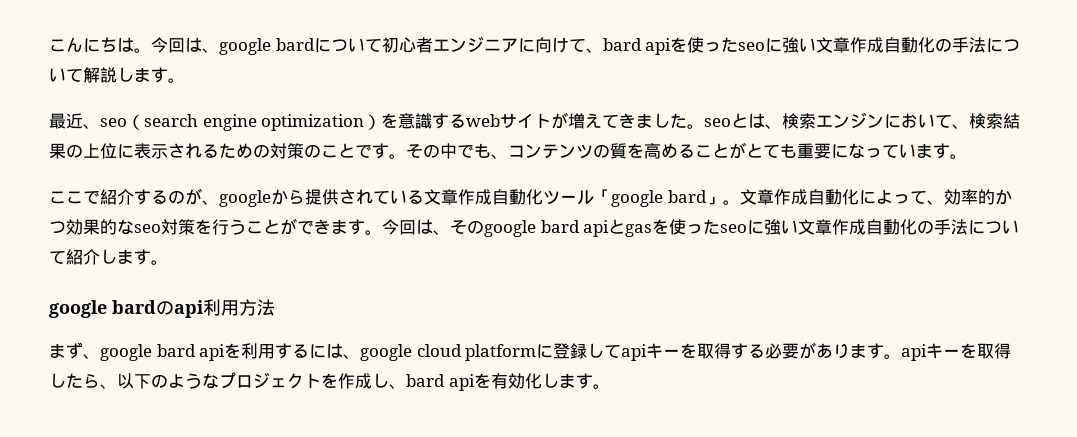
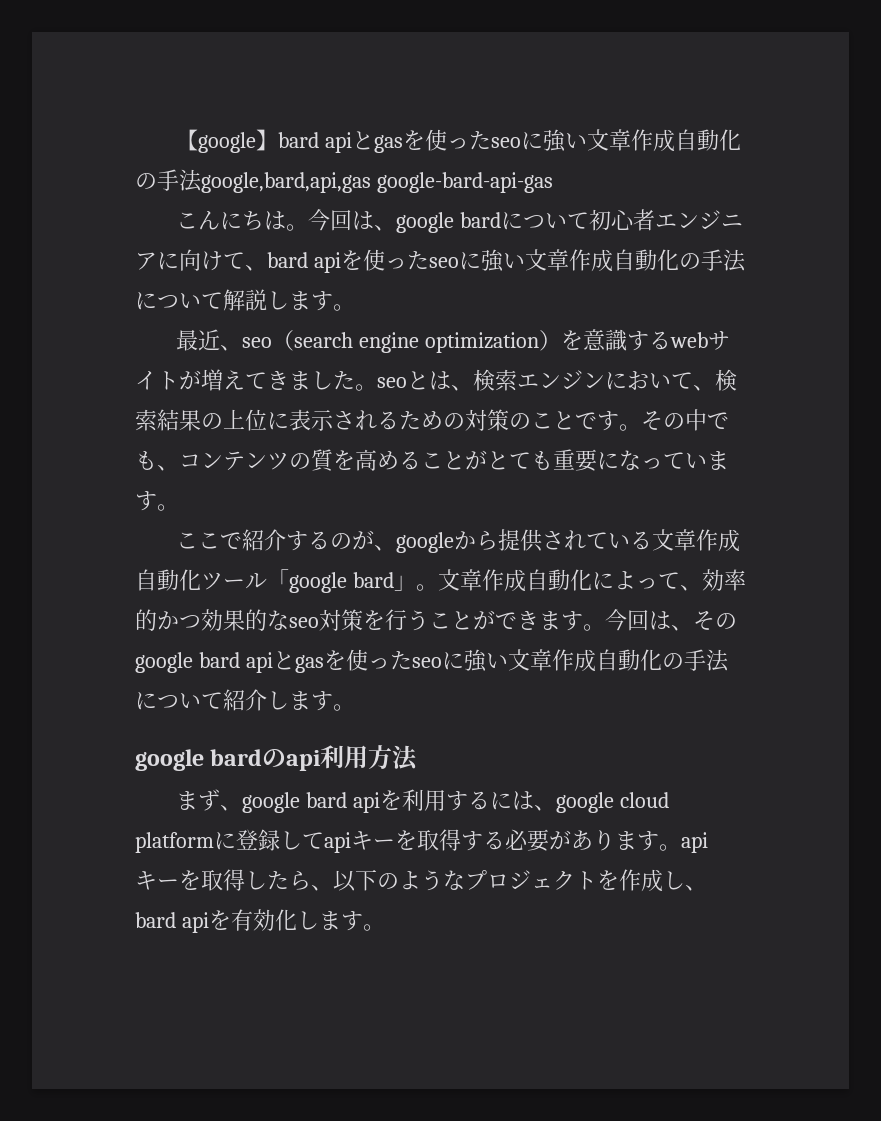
(49, 45) none -> [175,129,741,153] [135,169,553,193] 【google】bard apiとgasを使ったseoに強い文章作成自動化の手法google,bard,api,gas google-bard-api-gas //

